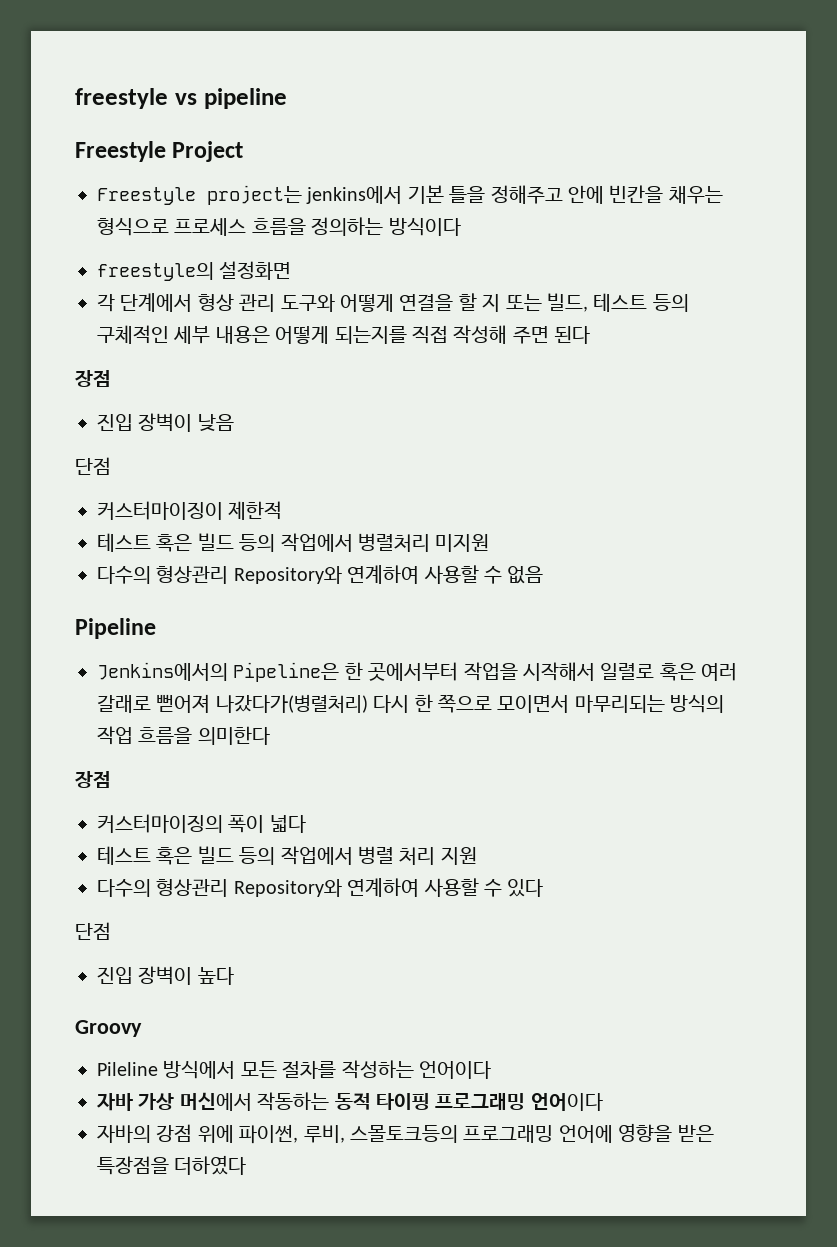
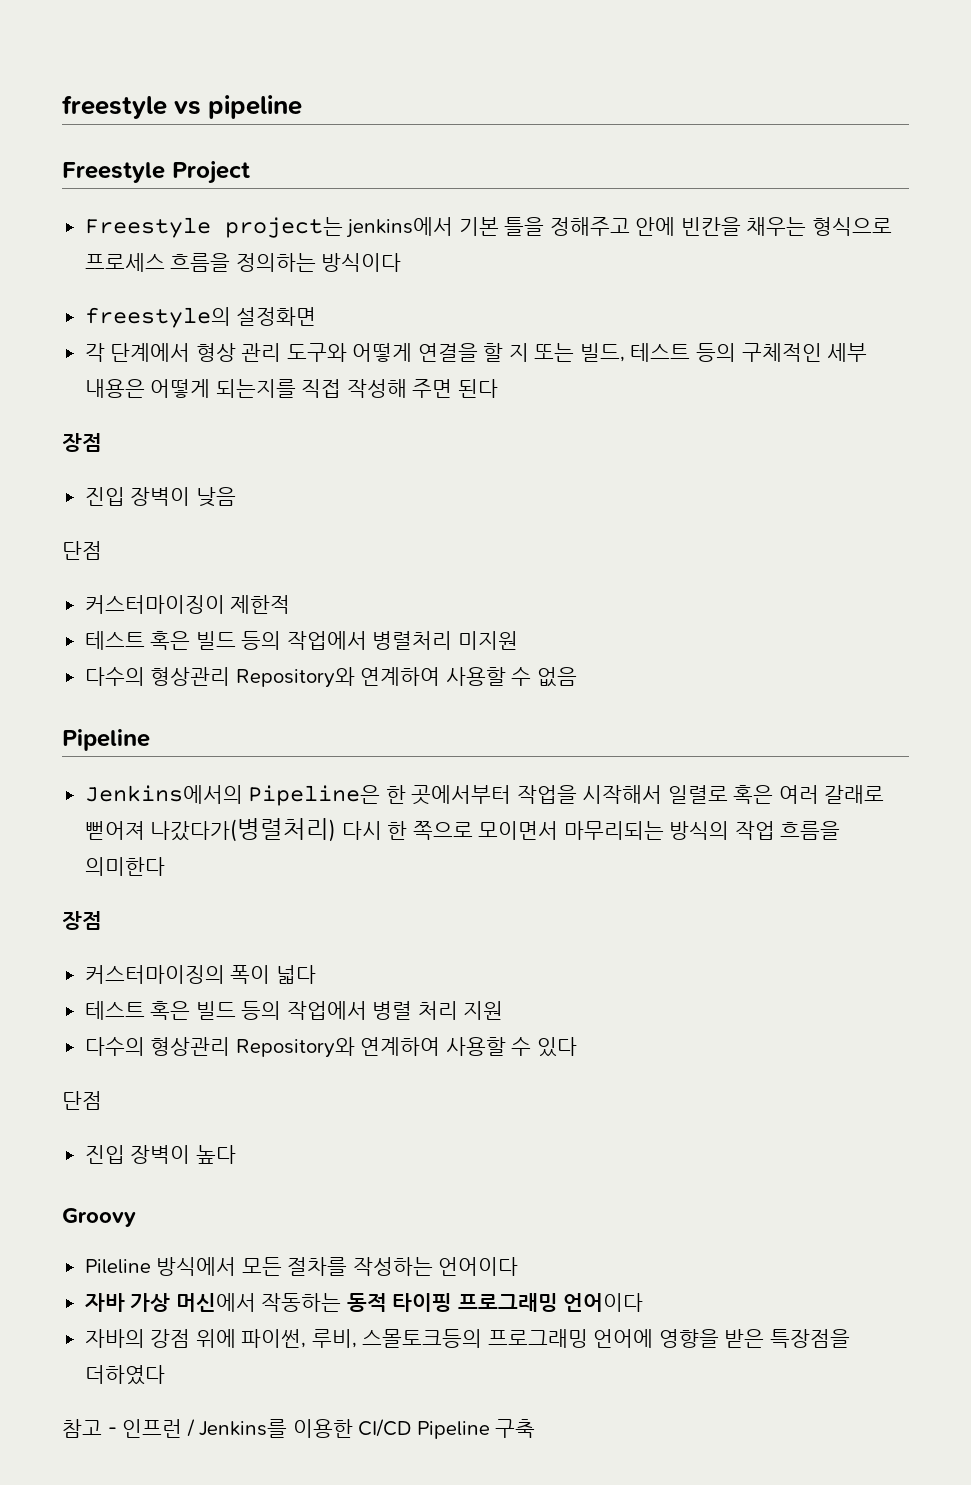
(247, 1165) none -> [62,1419,536,1439] // 참고 - 인프런 / Jenkins를 이용한 CI/CD Pipeline 구축

